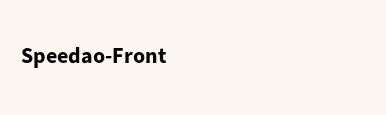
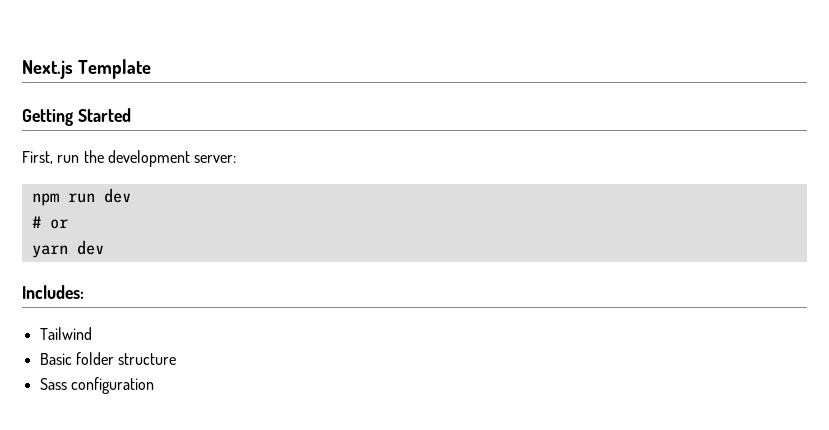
[21,47,167,68] Speedao-Front -> [22,59,151,79] [22,108,131,126] [22,150,237,167] [31,188,131,206] [31,216,68,229] [31,240,104,258] [22,285,84,299] [39,327,92,340] [39,352,177,365] [39,377,154,394] Next.js Template // Getting Started // First, run the development server: // npm run dev // # or // yarn dev // Includes: // Tailwind // Basic folder structure // Sass configuration

